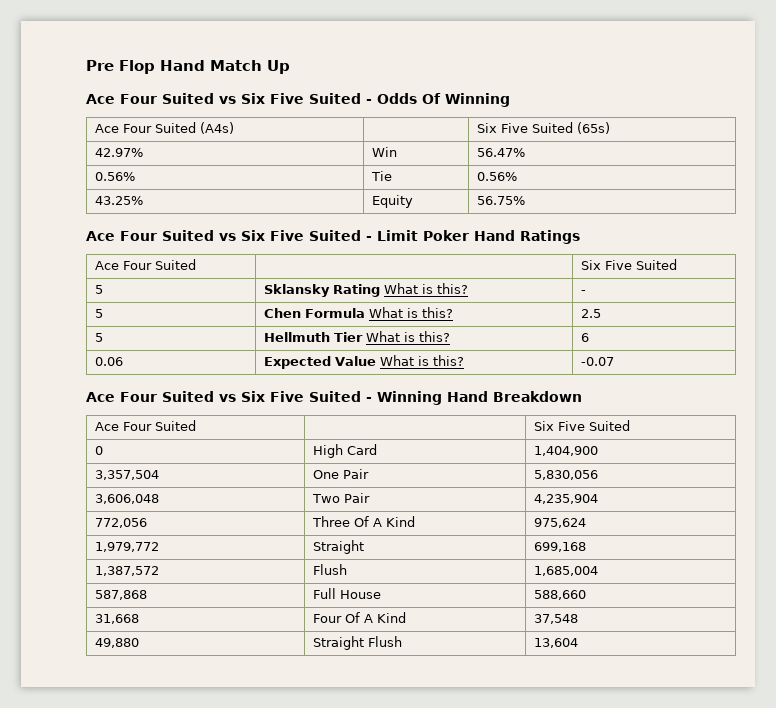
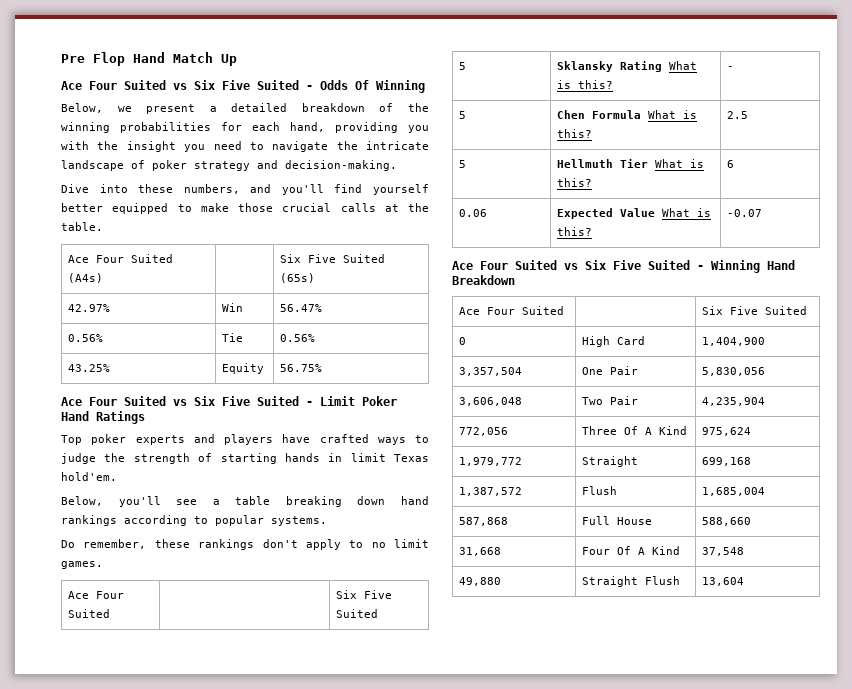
(510, 100) none -> [61,103,429,114] [61,122,429,133] [61,141,429,152] [61,160,397,171] [61,184,429,195] [61,203,429,214] [61,222,103,231] // Below, we present a detailed breakdown of the winning probabilities for each hand, providing you with the insight you need to navigate the intricate landscape of poker strategy and decision-making. // Dive into these numbers, and you'll find yourself better equipped to make those crucial calls at the table.
(580, 237) none -> [61,434,429,445] [61,453,429,464] [61,472,117,481] [61,496,429,507] [61,515,327,526] [61,539,429,550] [61,561,103,569] // Top poker experts and players have crafted ways to judge the strength of starting hands in limit Texas hold'em. // Below, you'll see a table breaking down hand rankings according to popular systems. // Do remember, these rankings don't apply to no limit games.

